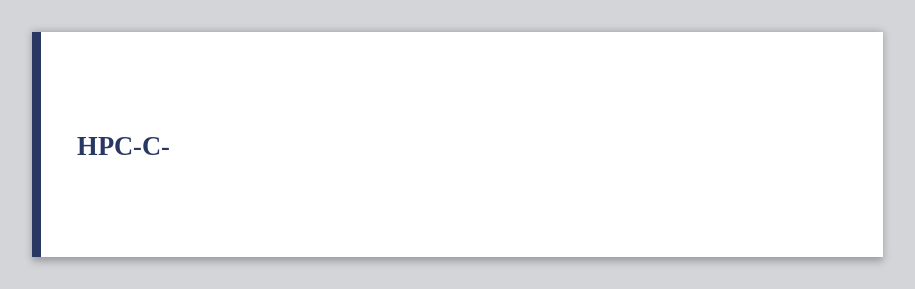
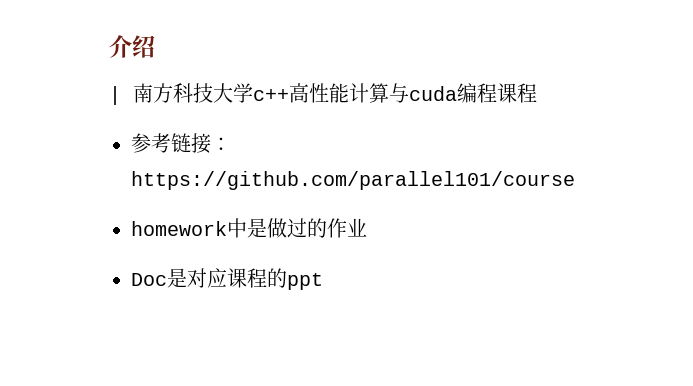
[77,137,170,155] HPC-C- -> [109,35,155,58] [109,83,537,105] [131,133,231,154] [131,171,575,190] [131,218,367,238] [131,268,323,290] 介绍 // | 南方科技大学c++高性能计算与cuda编程课程 // 参考链接：https://github.com/parallel101/course // homework中是做过的作业 // Doc是对应课程的ppt

